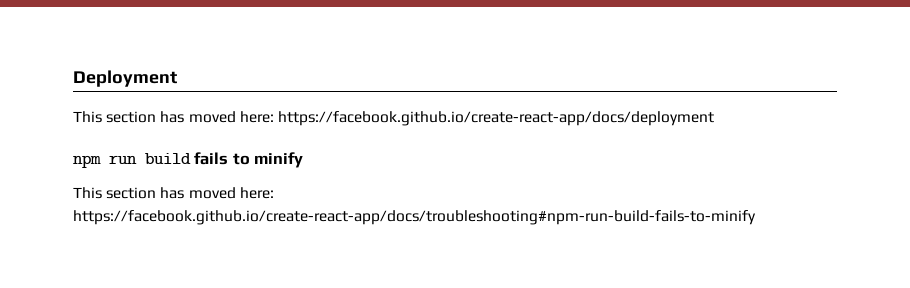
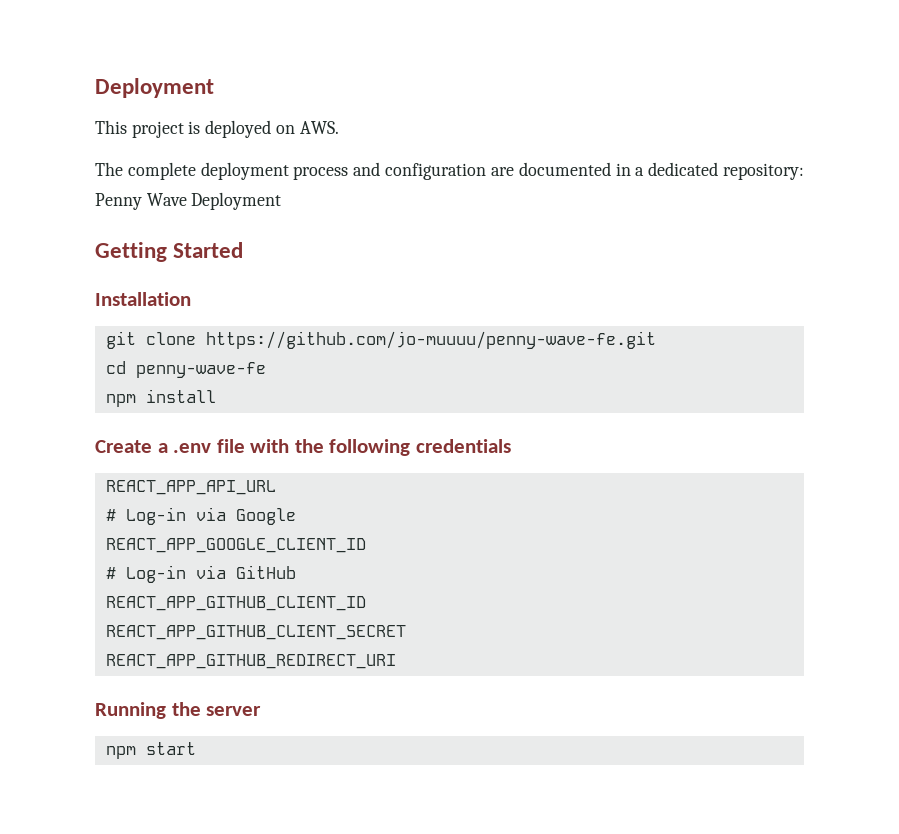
[106,111,714,126] [73,152,304,168] [73,187,274,199] [73,210,756,225] section has moved here: https://facebook.github.io/create-react-app/docs/deployment // npm run build fails to minify // This section has moved here: https://facebook.github.io/create-react-app/docs/troubleshooting#npm-run-build-fails-to-minify -> [131,120,339,138] [95,162,805,180] [95,192,282,210] [95,242,244,262] [95,292,191,306] [105,331,656,349] [105,361,266,378] [105,389,216,407] [95,439,511,456] [105,480,276,495] [105,507,296,525] [105,538,366,553] [105,565,296,583] [105,596,366,611] [105,625,406,640] [105,654,396,669] [95,702,262,719] [105,742,196,759] project is deployed on AWS. // The complete deployment process and configuration are documented in a dedicated repository: Penny Wave Deployment // Getting Started // Installation // git clone https://github.com/jo-muuuu/penny-wave-fe.git // cd penny-wave-fe // npm install // Create a .env file with the following credentials // REACT_APP_API_URL // # Log-in via Google // REACT_APP_GOOGLE_CLIENT_ID // # Log-in via GitHub // REACT_APP_GITHUB_CLIENT_ID // REACT_APP_GITHUB_CLIENT_SECRET // REACT_APP_GITHUB_REDIRECT_URI // Running the server // npm start

